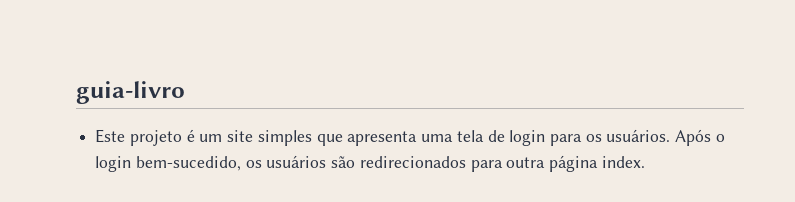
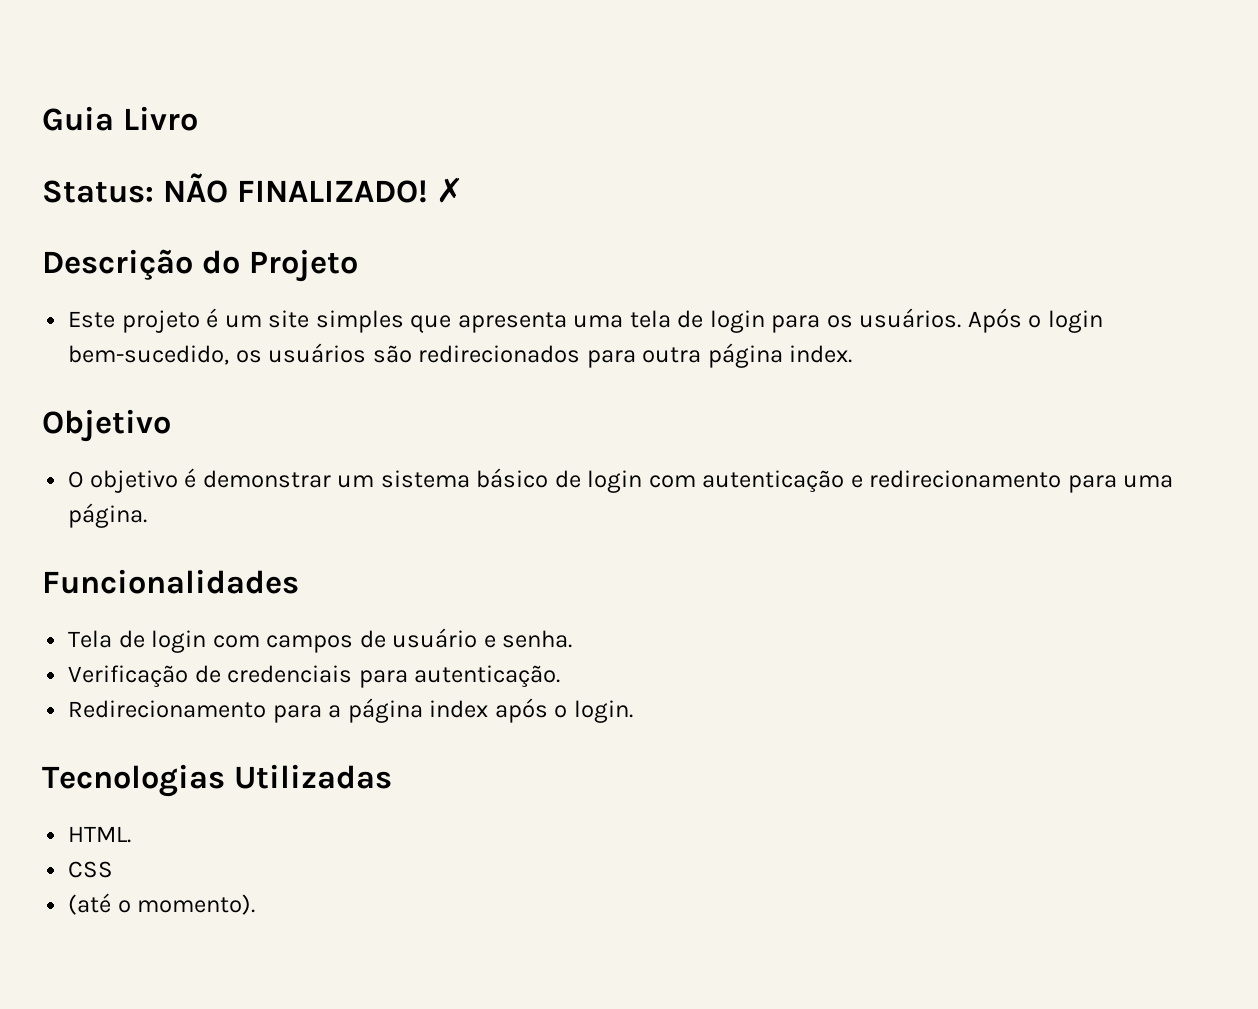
[76,81,185,104] guia-livro -> [42,106,198,131] [42,173,465,203] [42,249,358,282] Guia Livro // Status: NÃO FINALIZADO! ✗ // Descrição do Projeto
(645, 162) none -> [42,409,171,442] [68,468,1174,493] [68,503,148,528] [42,569,299,594] [68,628,573,653] [68,665,561,688] [68,698,633,723] [42,764,392,797] [68,826,132,843] [68,861,114,878] [68,893,256,915] // Objetivo // O objetivo é demonstrar um sistema básico de login com autenticação e redirecionamento para uma página. // Funcionalidades // Tela de login com campos de usuário e senha. // Verificação de credenciais para autenticação. // Redirecionamento para a página index após o login. // Tecnologias Utilizadas // HTML. // CSS // (até o momento).

